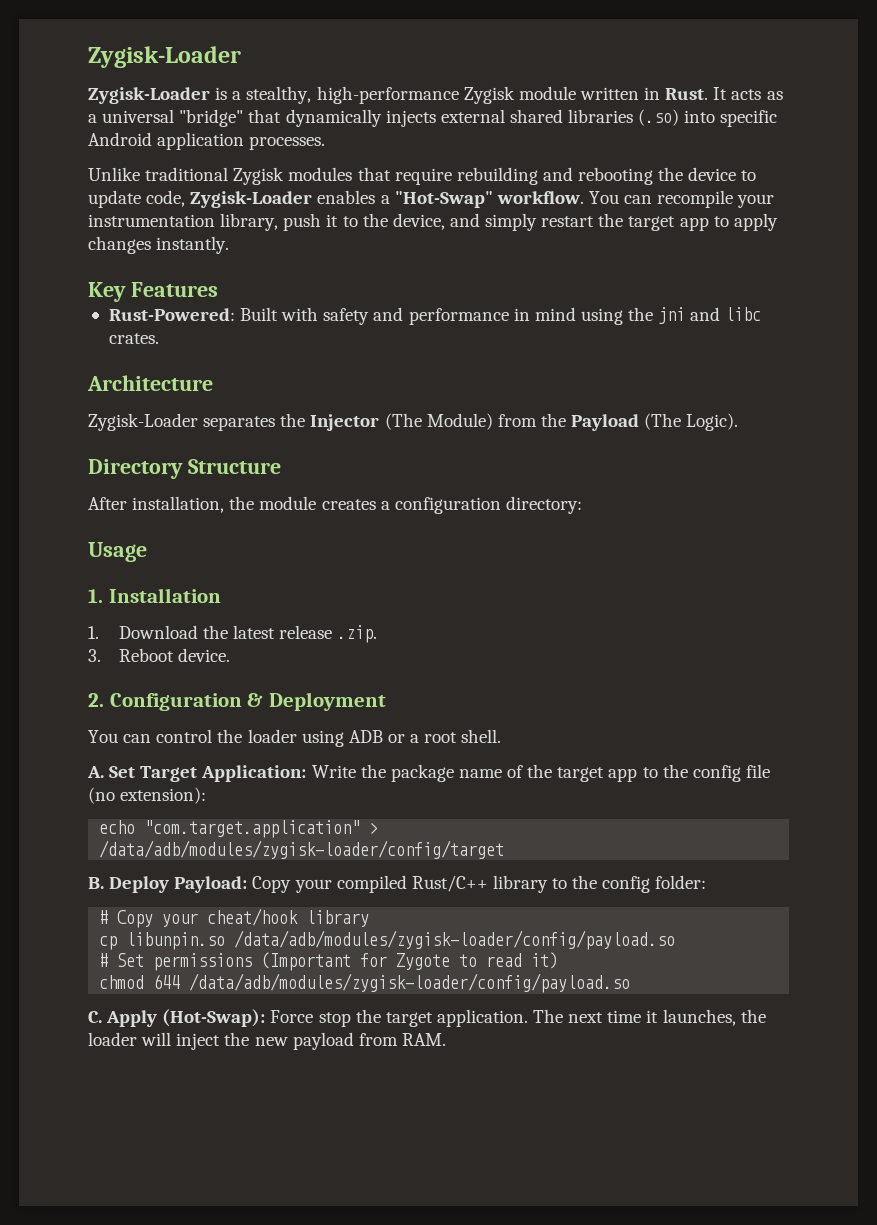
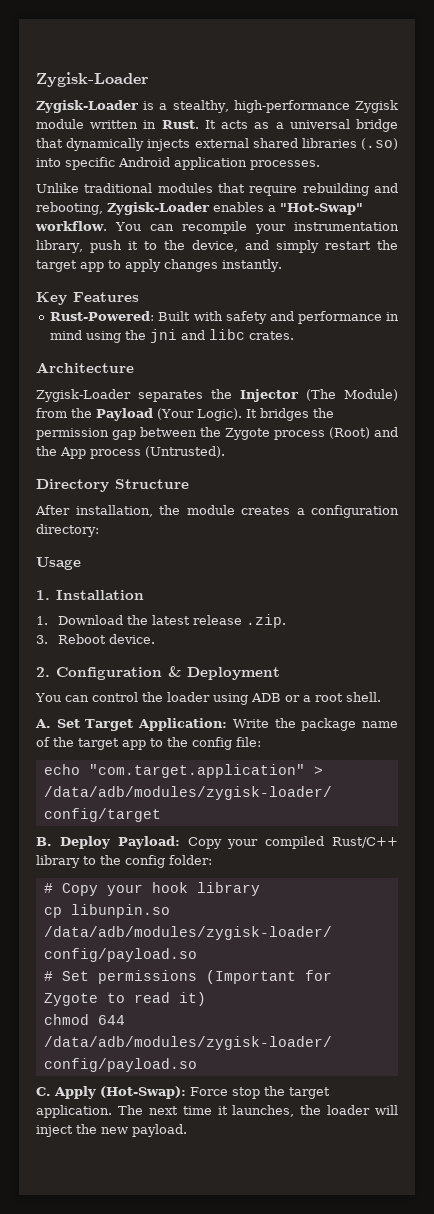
[179,109,244,127] "bridge" -> [356,119,399,132] bridge
[233,167,285,185] Zygisk -> (153, 188) none
[578,167,757,185] [88,190,186,208] rebooting the device to update code, -> [36,202,103,215] rebooting,
[644,413,682,430] (The -> [157,408,194,420] (Your
(739, 422) none -> [245,408,334,421] [36,427,398,440] [36,446,225,459] It bridges the permission gap between the Zygote process (Root) and the App process (Untrusted).
[745,764,770,778] [88,787,207,804] file (no extension): -> [236,737,261,747] file:
[207,908,299,926] cheat/hook -> [151,882,188,893] hook
[292,1032,446,1050] payload from RAM. -> [132,1124,187,1137] payload.

